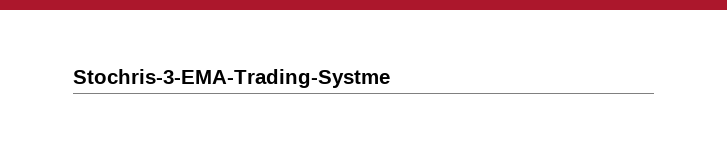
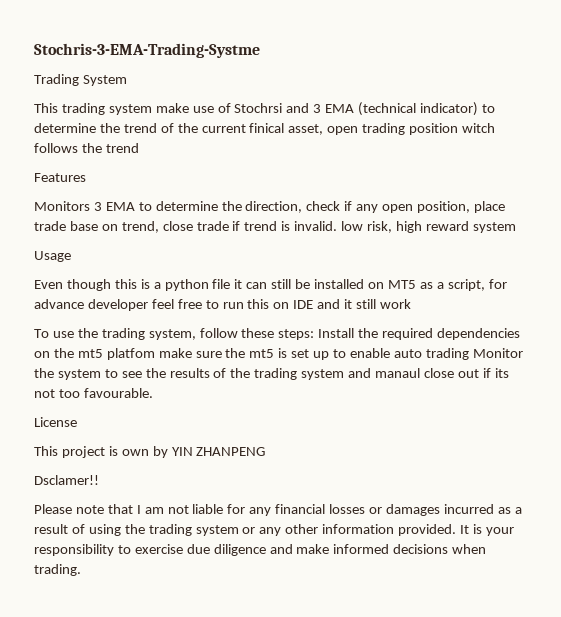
(390, 78) none -> [34,74,127,86] [34,102,495,116] [34,123,496,135] [34,143,139,153] [34,173,86,182] [34,201,505,213] [34,221,516,233] [34,251,71,262] [34,279,507,291] [34,299,411,311] [34,328,521,340] [34,348,523,360] [34,368,509,380] [34,388,153,398] [34,417,77,427] [34,446,266,458] [34,475,99,485] [34,504,522,516] [34,524,514,536] [34,544,487,556] [34,564,81,576] // Trading System // This trading system make use of Stochrsi and 3 EMA (technical indicator) to determine the trend of the current finical asset, open trading position witch follows the trend // Features // Monitors 3 EMA to determine the direction, check if any open position, place trade base on trend, close trade if trend is invalid. low risk, high reward system // Usage // Even though this is a python file it can still be installed on MT5 as a script, for advance developer feel free to run this on IDE and it still work // To use the trading system, follow these steps: Install the required dependencies on the mt5 platfom make sure the mt5 is set up to enable auto trading Monitor the system to see the results of the trading system and manaul close out if its not too favourable. // License // This project is own by YIN ZHANPENG // Dsclamer!! // Please note that I am not liable for any financial losses or damages incurred as a result of using the trading system or any other information provided. It is your responsibility to exercise due diligence and make informed decisions when trading.

